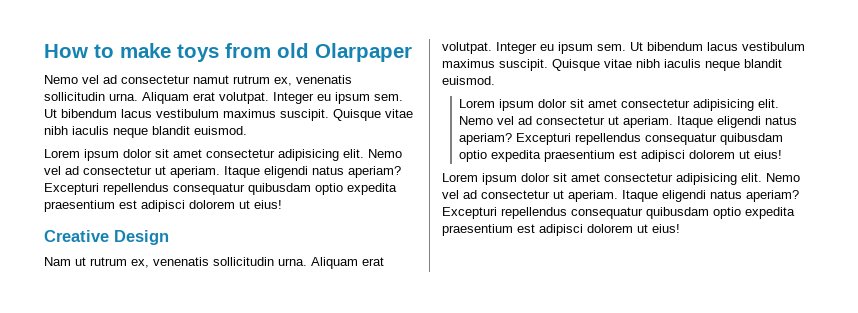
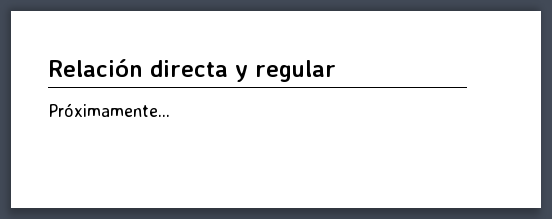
[44,43,412,62] [44,75,352,86] [44,92,403,104] [44,109,413,121] [44,126,247,138] [44,149,402,161] [44,166,401,178] [44,183,397,195] [44,200,282,212] [44,230,169,245] [44,257,384,269] [442,42,805,54] [442,59,782,71] [442,76,495,85] [459,99,780,111] [459,116,798,128] [459,133,784,145] [459,150,783,162] [442,173,800,185] [442,190,799,202] [442,207,795,219] [442,224,680,236] How to make toys from old Olarpaper // Nemo vel ad consectetur namut rutrum ex, venenatis sollicitudin urna. Aliquam erat volutpat. Integer eu ipsum sem. Ut bibendum lacus vestibulum maximus suscipit. Quisque vitae nibh iaculis neque blandit euismod. // Lorem ipsum dolor sit amet consectetur adipisicing elit. Nemo vel ad consectetur ut aperiam. Itaque eligendi natus aperiam? Excepturi repellendus consequatur quibusdam optio expedita praesentium est adipisci dolorem ut eius! // Creative Design // Nam ut rutrum ex, venenatis sollicitudin urna. Aliquam erat volutpat. Integer eu ipsum sem. Ut bibendum lacus vestibulum maximus suscipit. Quisque vitae nibh iaculis neque blandit euismod. // Lorem ipsum dolor sit amet consectetur adipisicing elit. Nemo vel ad consectetur ut aperiam. Itaque eligendi natus aperiam? Excepturi repellendus consequatur quibusdam optio expedita praesentium est adipisci dolorem ut eius! // Lorem ipsum dolor sit amet consectetur adipisicing elit. Nemo vel ad consectetur ut aperiam. Itaque eligendi natus aperiam? Excepturi repellendus consequatur quibusdam optio expedita praesentium est adipisci dolorem ut eius! -> [48,59,336,82] [48,103,170,117] Relación directa y regular // Próximamente...

